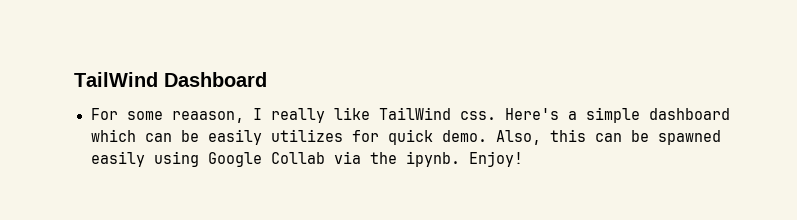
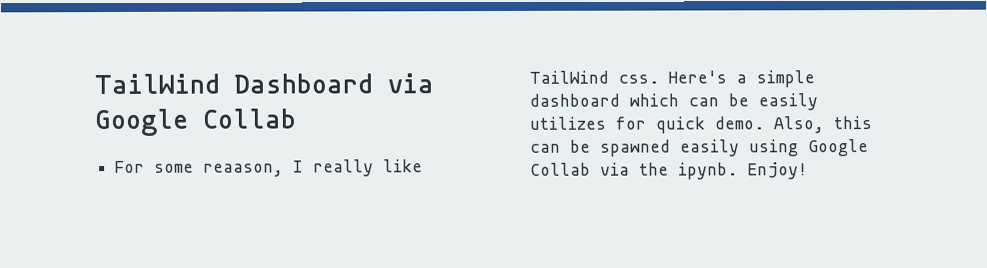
(267, 79) none -> [387,73,434,94] [94,108,296,137] via Google Collab

